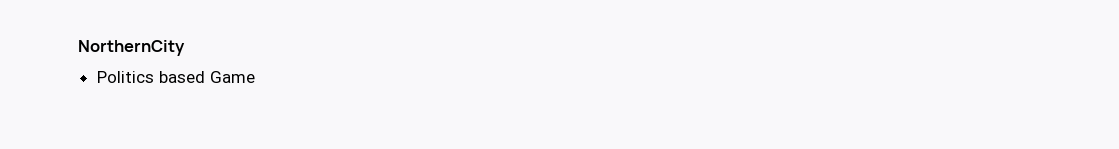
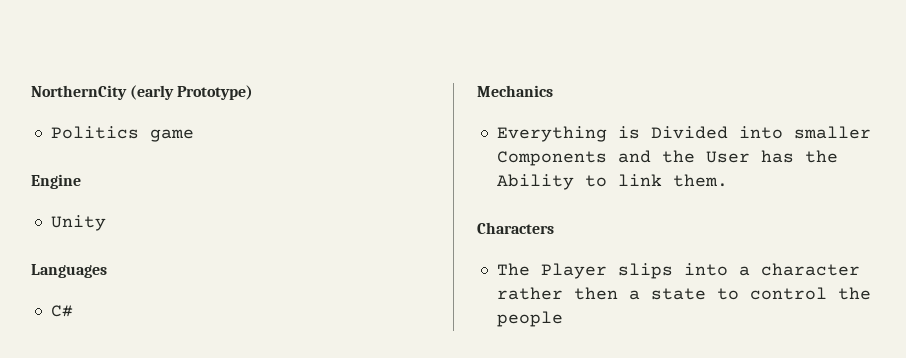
(185, 48) none -> [130,85,254,100] (early Prototype)
[158,71,255,83] based Game -> [149,129,194,142] [31,174,81,189] [50,215,106,231] [31,264,107,278] [50,305,73,317] [477,85,553,97] [496,126,871,142] [496,150,838,166] [496,174,728,190] [477,222,554,234] [496,263,860,279] [496,287,871,300] [496,311,563,327] game // Engine // Unity // Languages // C# // Mechanics // Everything is Divided into smaller Components and the User has the Ability to link them. // Characters // The Player slips into a character rather then a state to control the people

